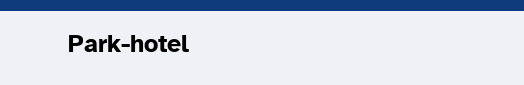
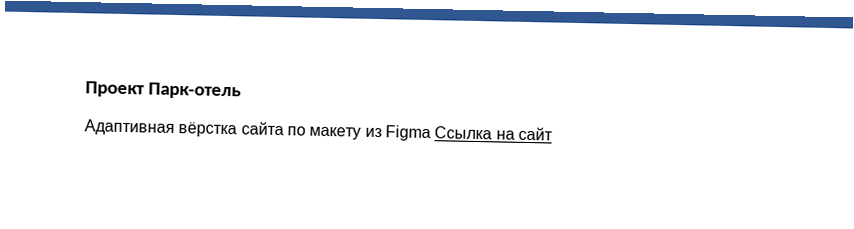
[68,35,189,52] Park-hotel -> [85,81,241,100] [84,119,553,142] Проект Парк-отель // Адаптивная вёрстка сайта по макету из Figma Ссылка на сайт

